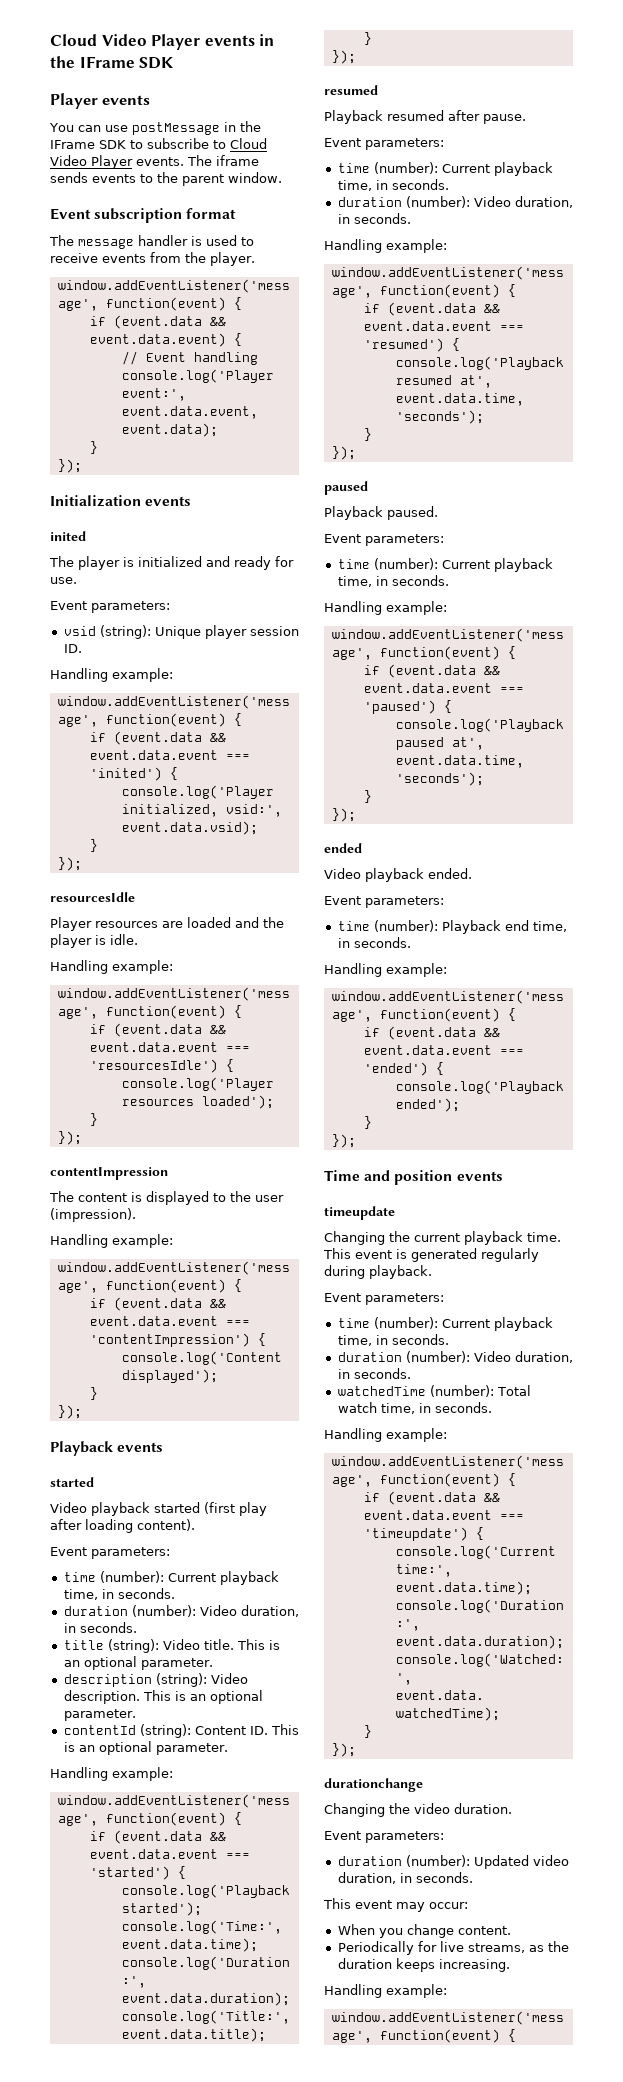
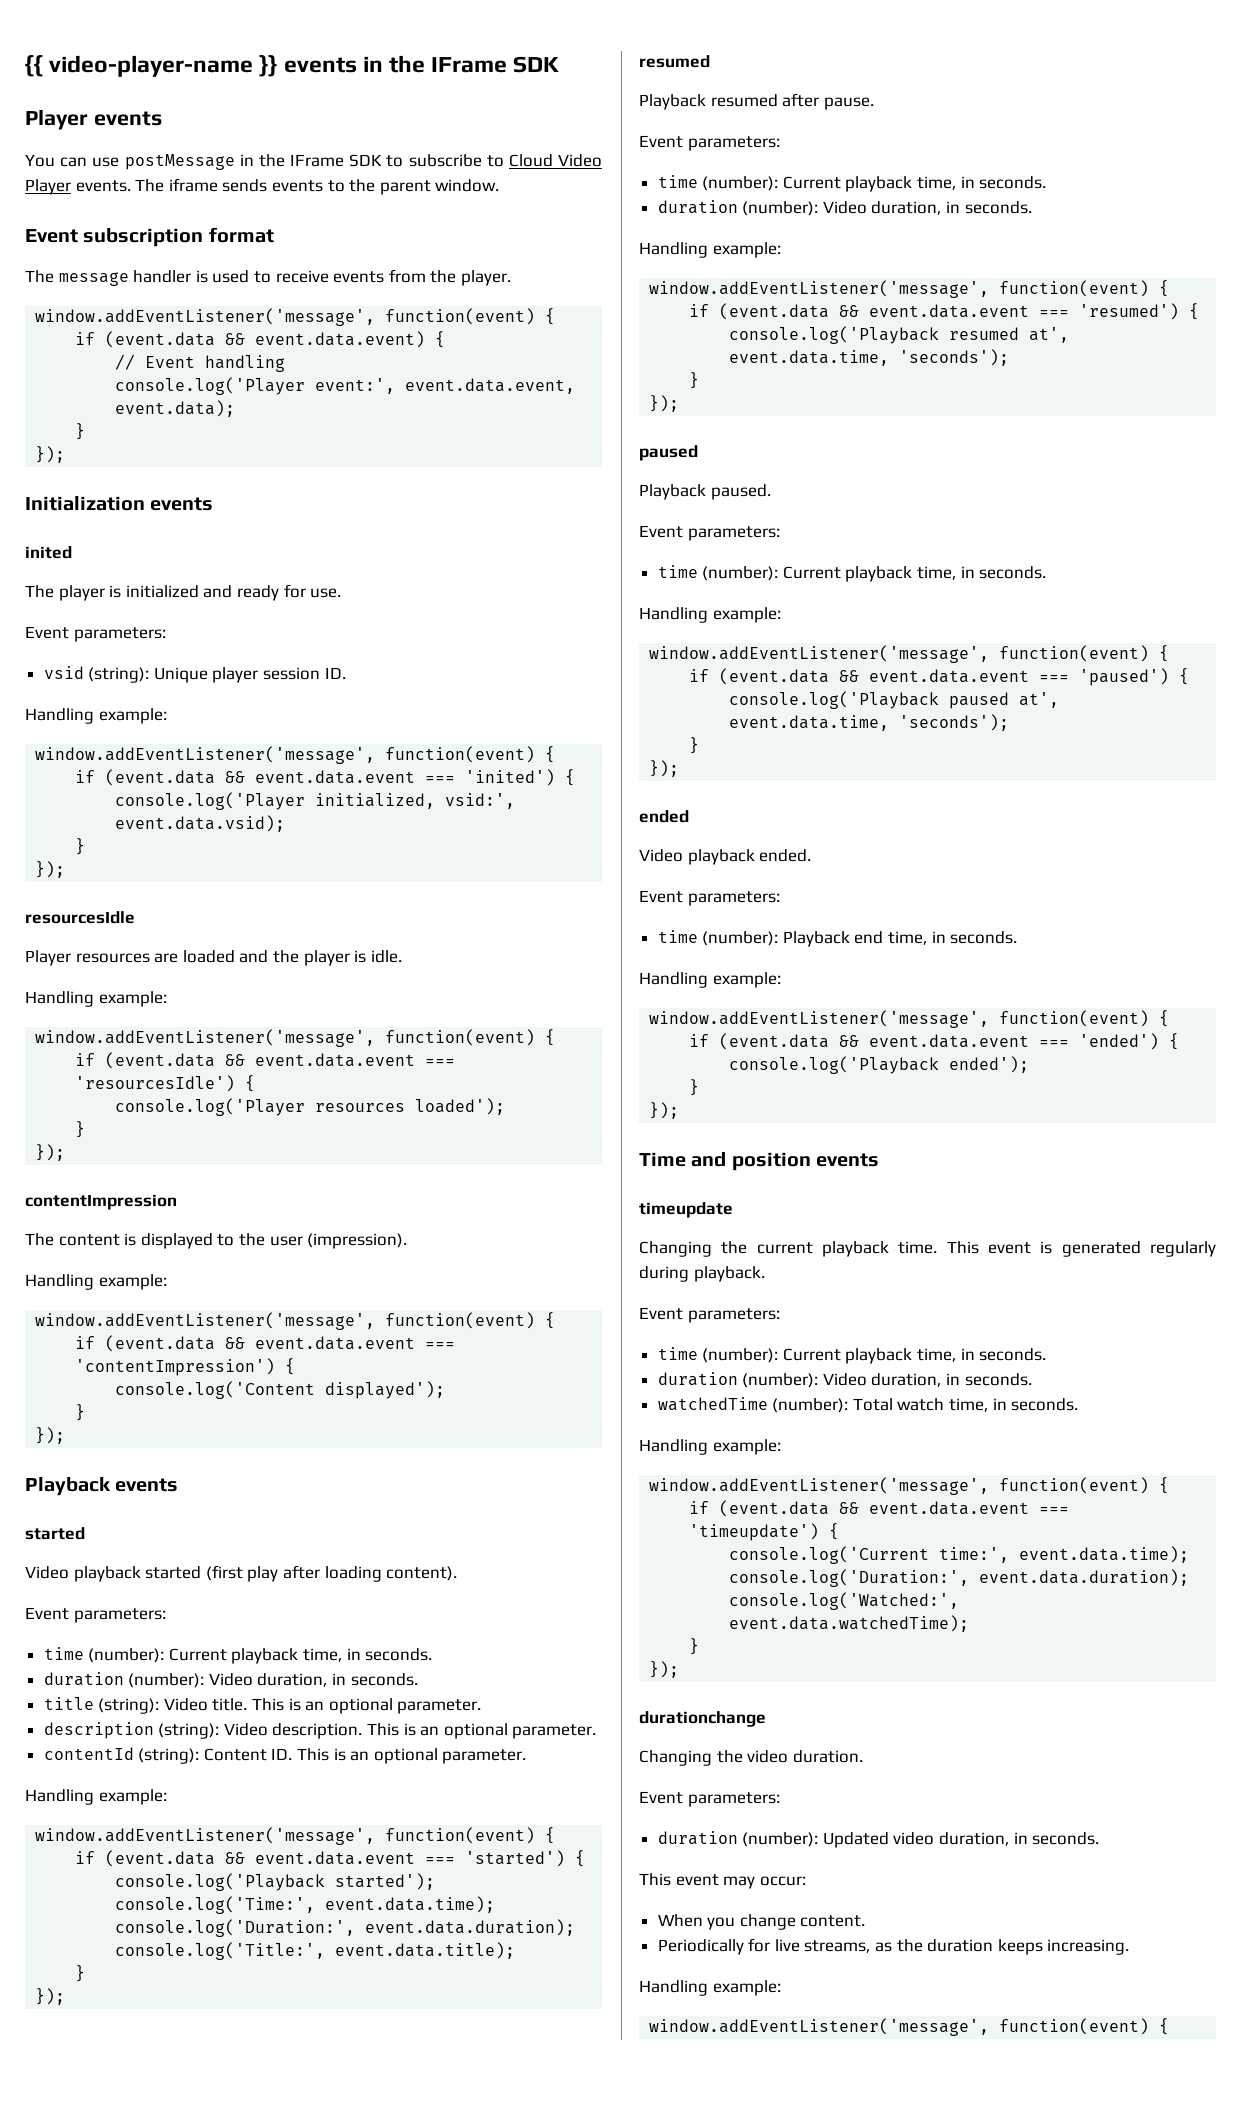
[50,34,201,50] Cloud Video Player -> [25,55,278,77] {{ video-player-name }}

